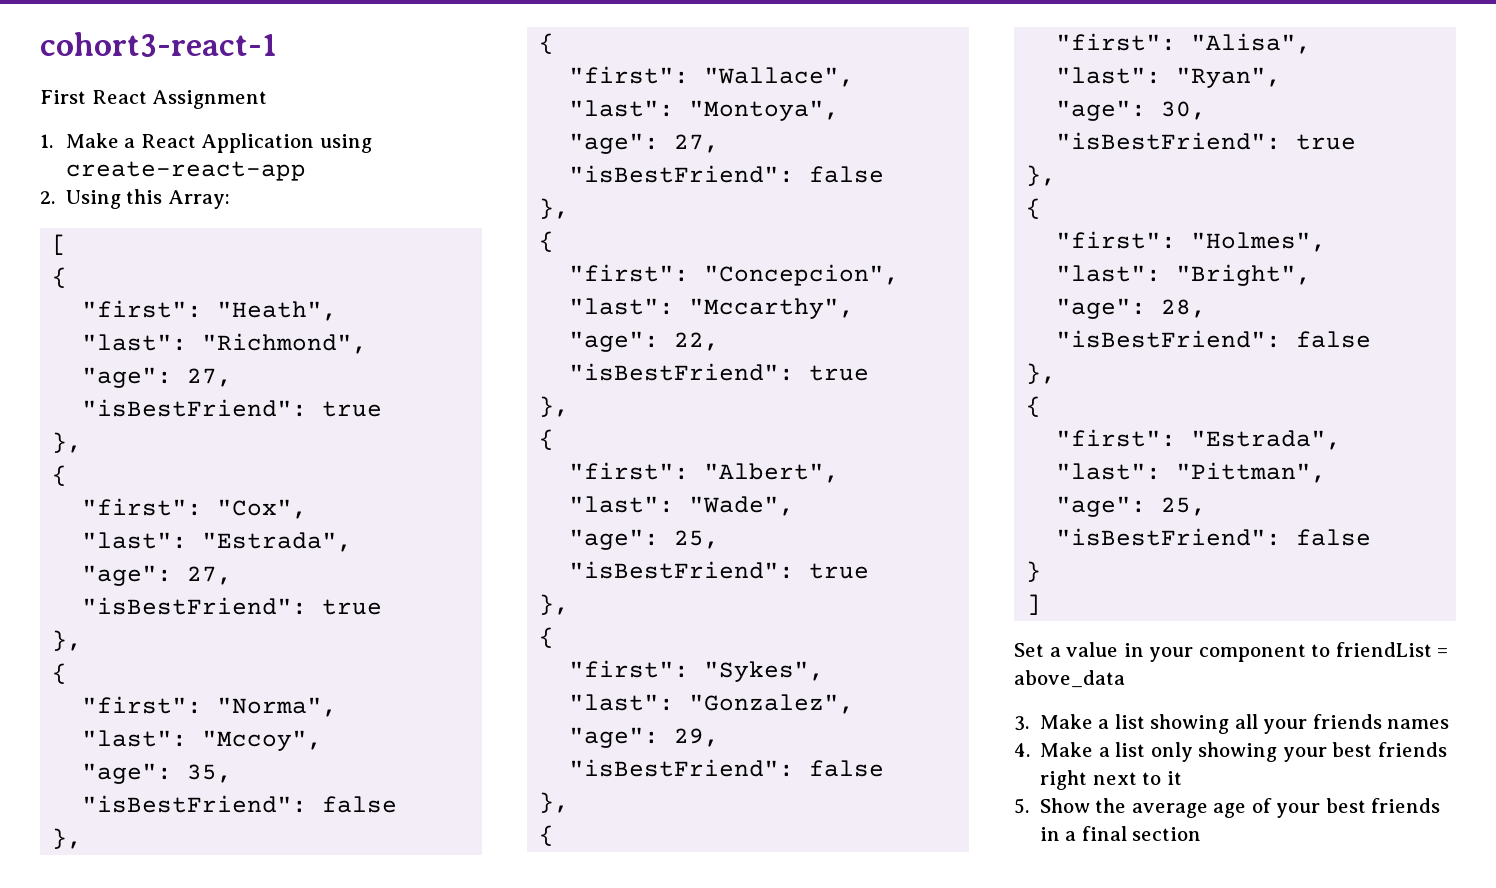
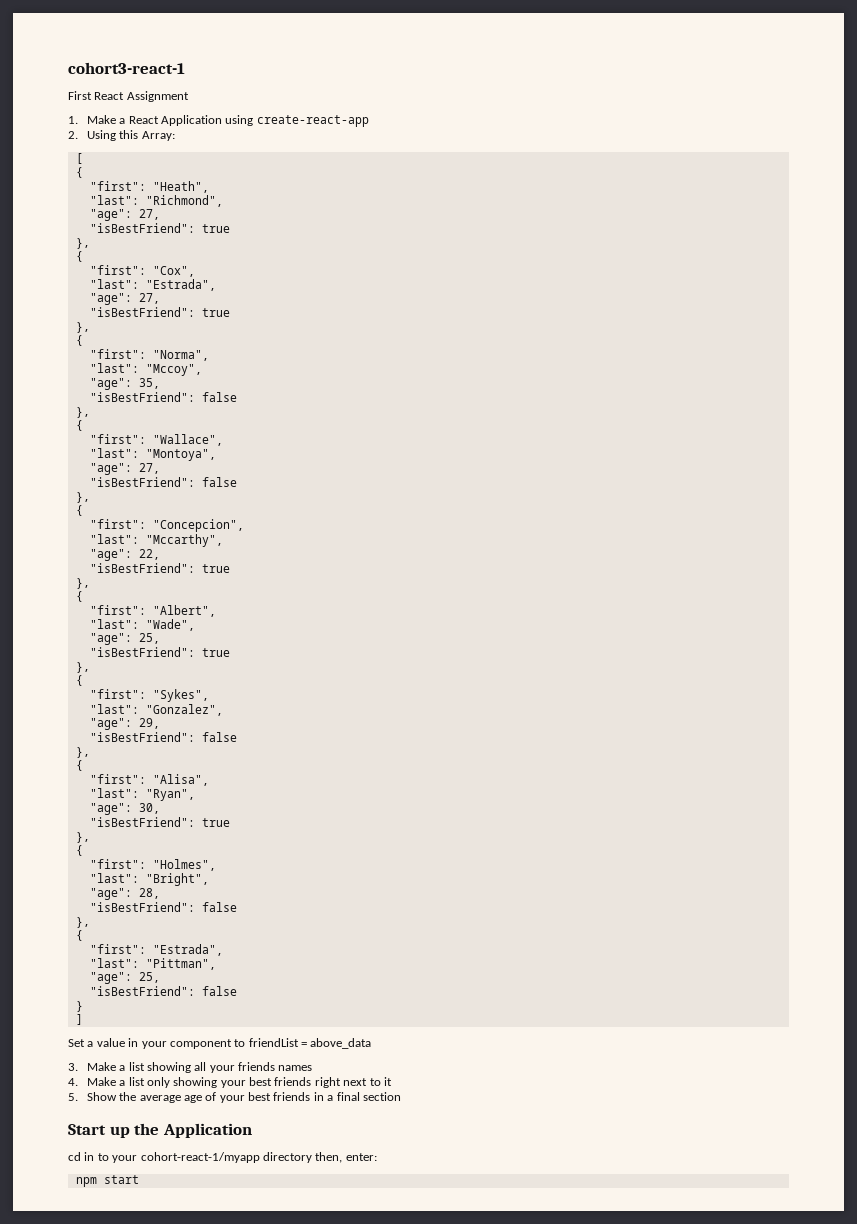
(1202, 834) none -> [68,1123,252,1138] [68,1152,377,1163] [75,1175,139,1187] // Start up the Application // cd in to your cohort-react-1/myapp directory then, enter: // npm start

